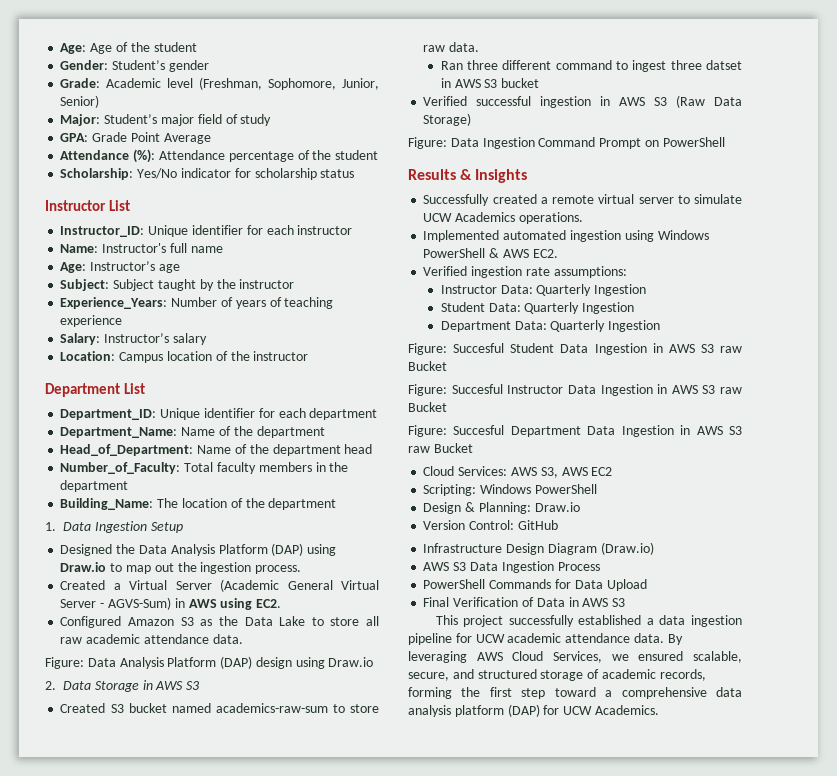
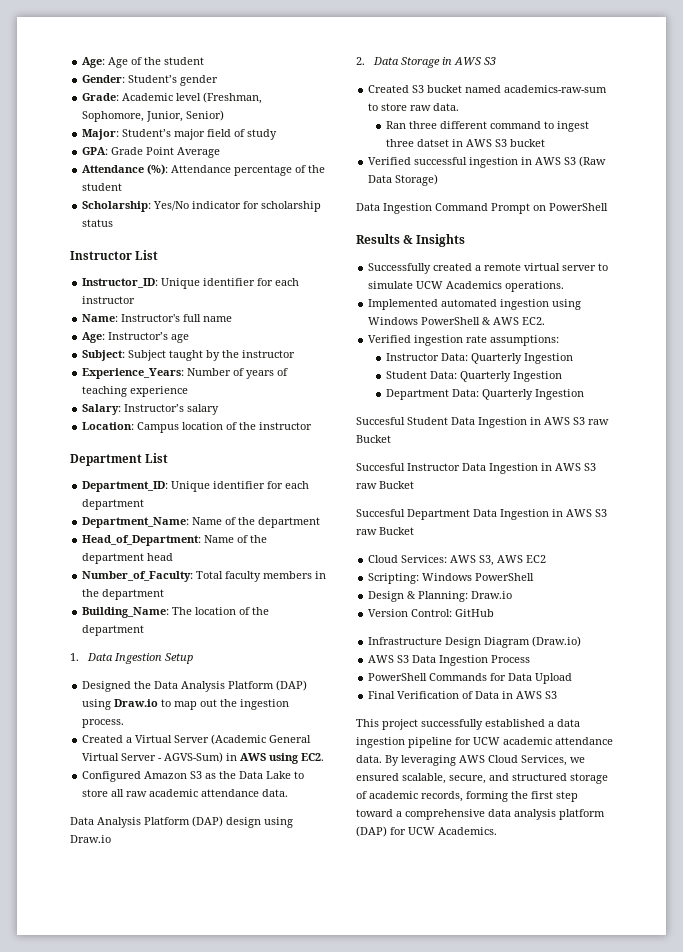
[45,657,84,669] Figure: -> (289, 793) none
[408,137,447,149] Figure: -> (439, 180) none
[408,343,447,355] Figure: -> (584, 394) none
[408,384,447,396] Figure: -> (391, 439) none
[408,425,447,437] Figure: -> (414, 485) none

